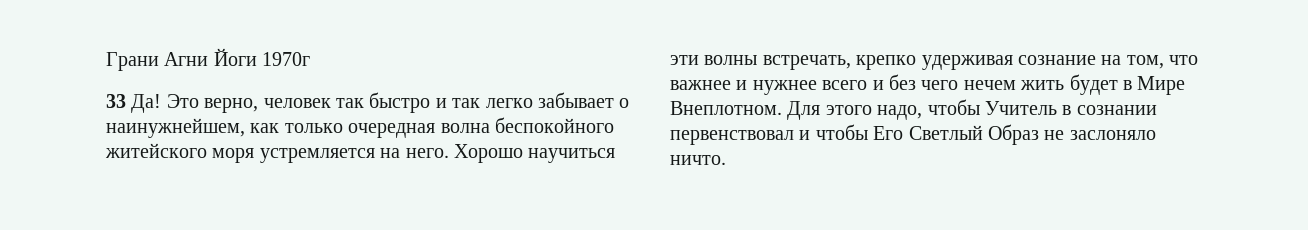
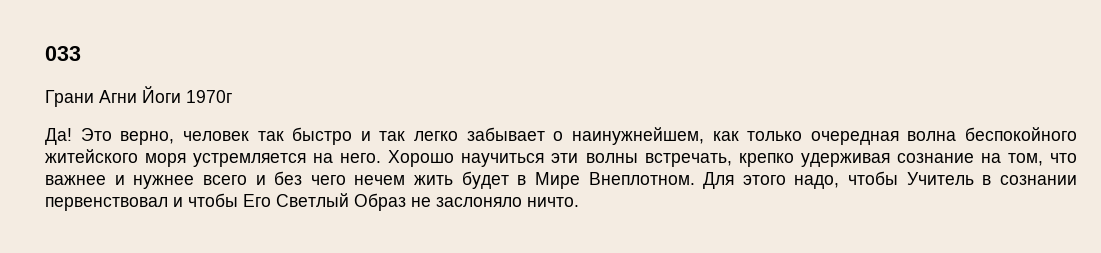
(106, 61) none -> [45,46,81,61] 033 //
[106,94,126,108] 33 -> (232, 96) none

